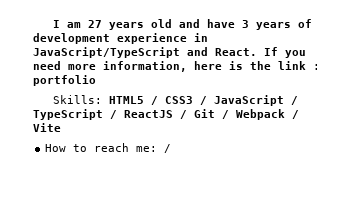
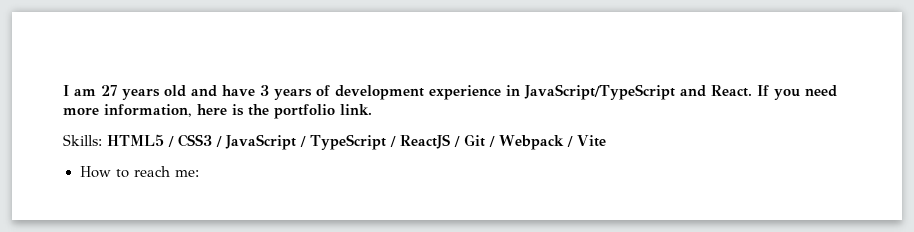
[278,61,320,70] link : -> (269, 110) none
(96, 80) none -> [340,104,372,115] link.
[164,144,172,153] / -> (199, 173) none

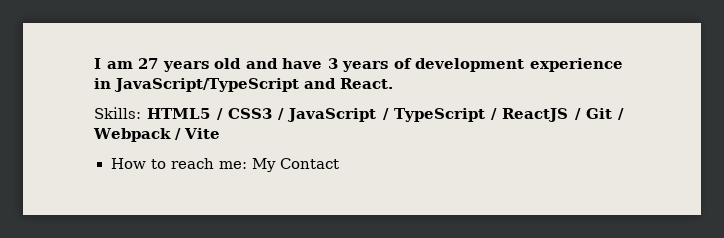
[756,85,837,100] [63,104,372,119] If you need more information, here is the portfolio link. -> (393, 83) none
(199, 173) none -> [251,158,339,172] My Contact

